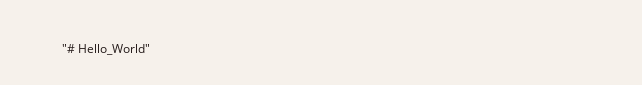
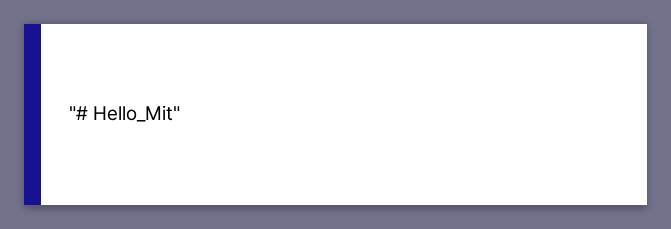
[78,44,151,55] Hello_World" -> [93,105,181,122] Hello_Mit"

